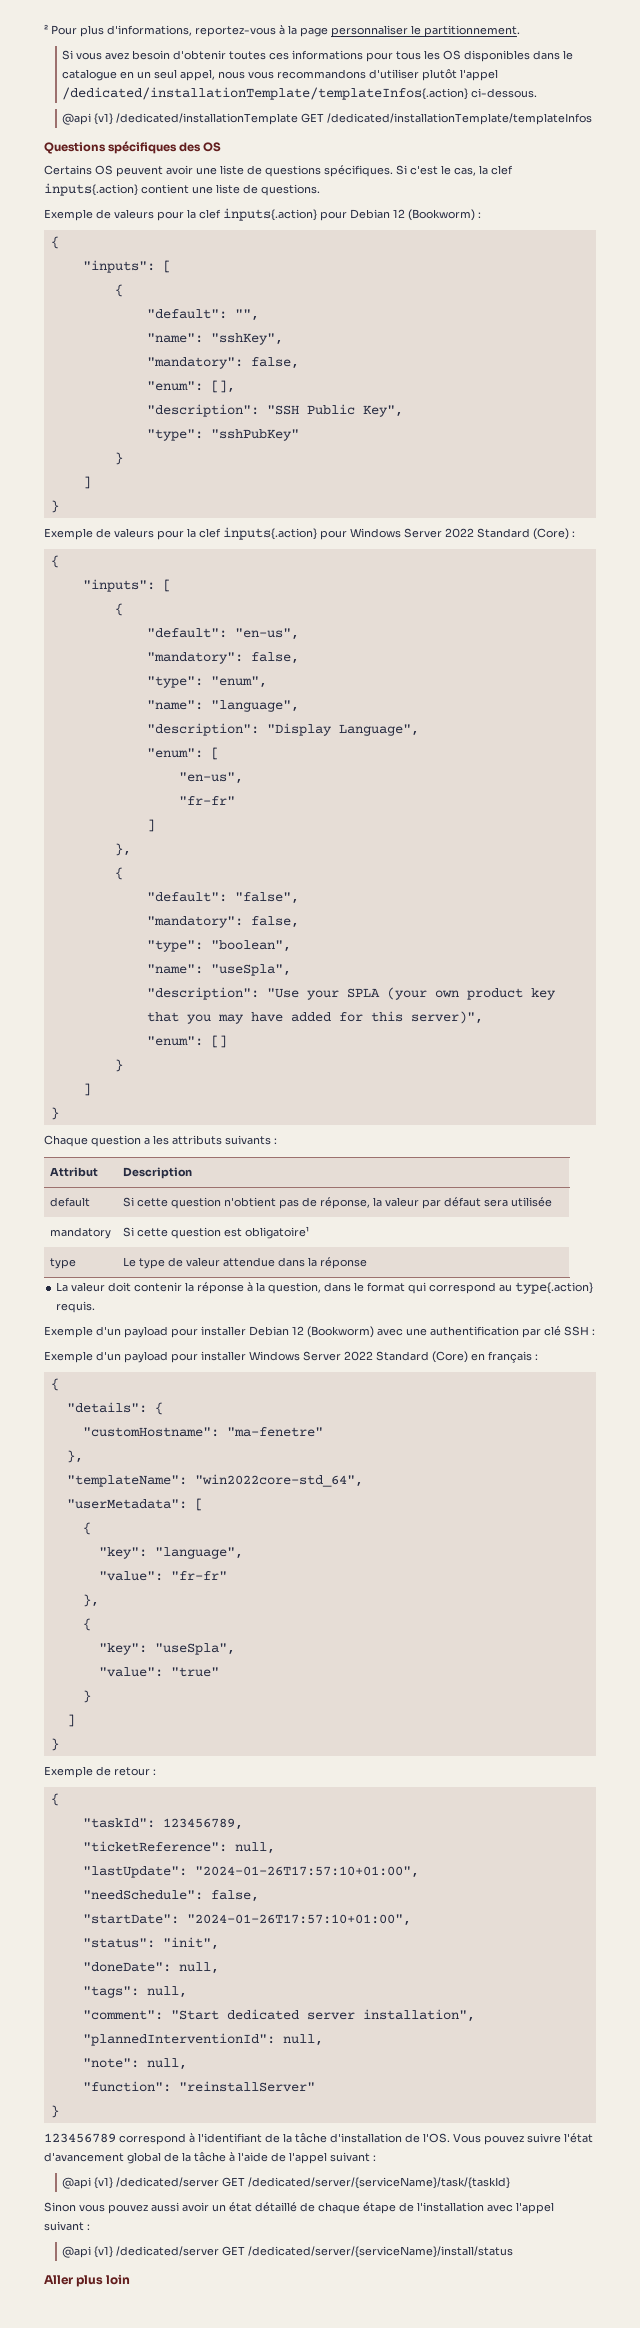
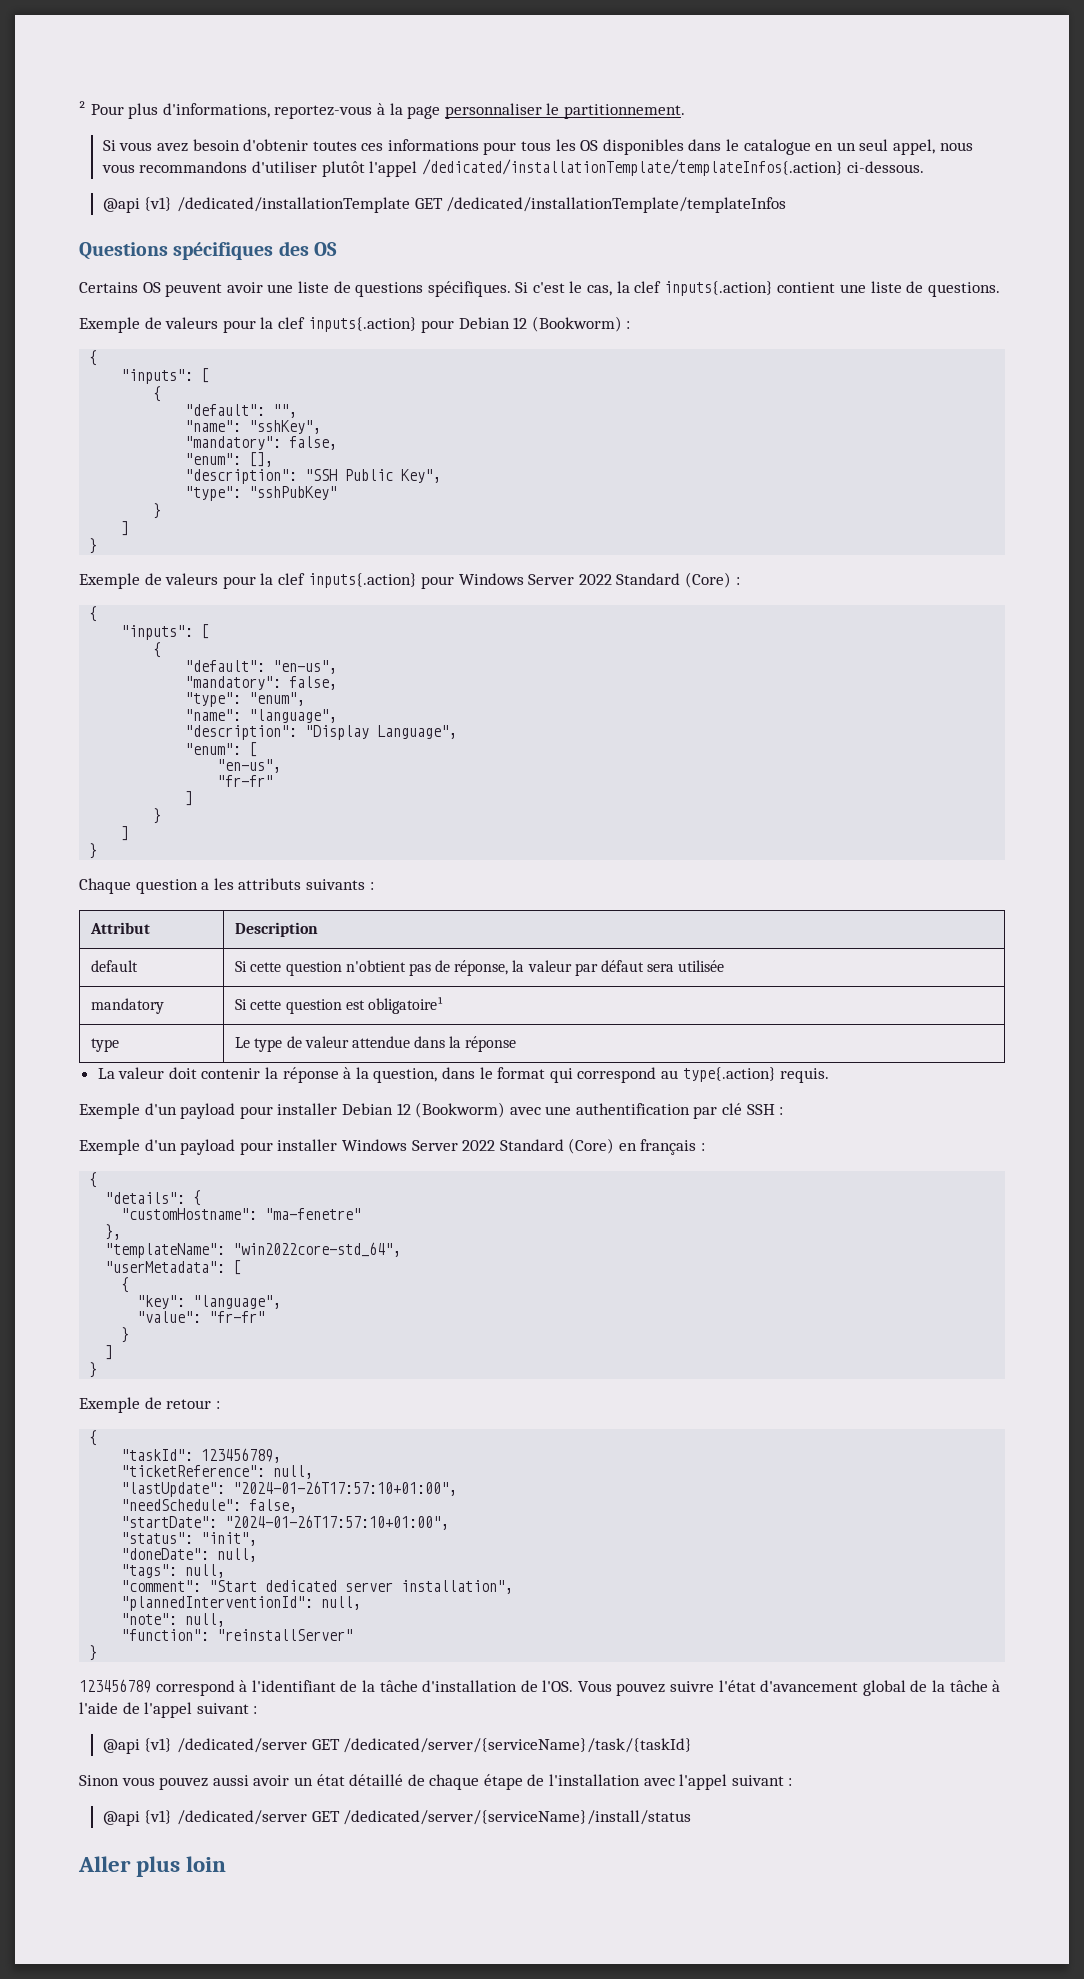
[114,843,131,856] [114,867,123,880] [146,892,299,904] [146,916,299,928] [146,940,291,952] [146,964,291,976] [146,987,556,1000] [146,1011,483,1024] [146,1035,227,1048] // }, // { // "default": "false", // "mandatory": false, // "type": "boolean", // "name": "useSpla", // "description": "Use your SPLA (your own product key that you may have added for this server)", // "enum": [] -> (194, 798) none
[82,1594,99,1607] [82,1618,91,1631] [98,1643,235,1655] [98,1667,219,1677] // }, // { // "key": "useSpla", // "value": "true" -> (266, 1317) none

